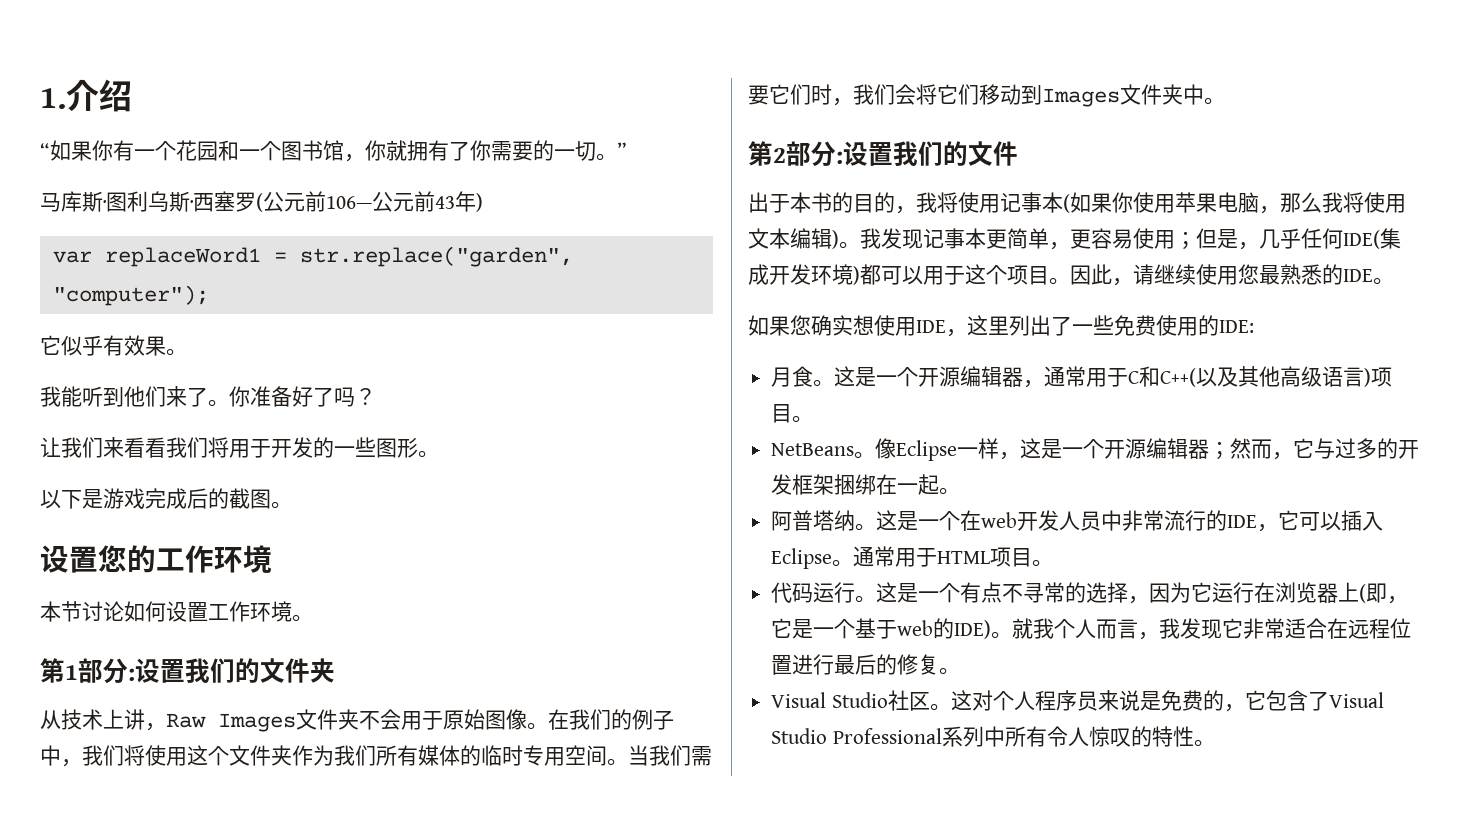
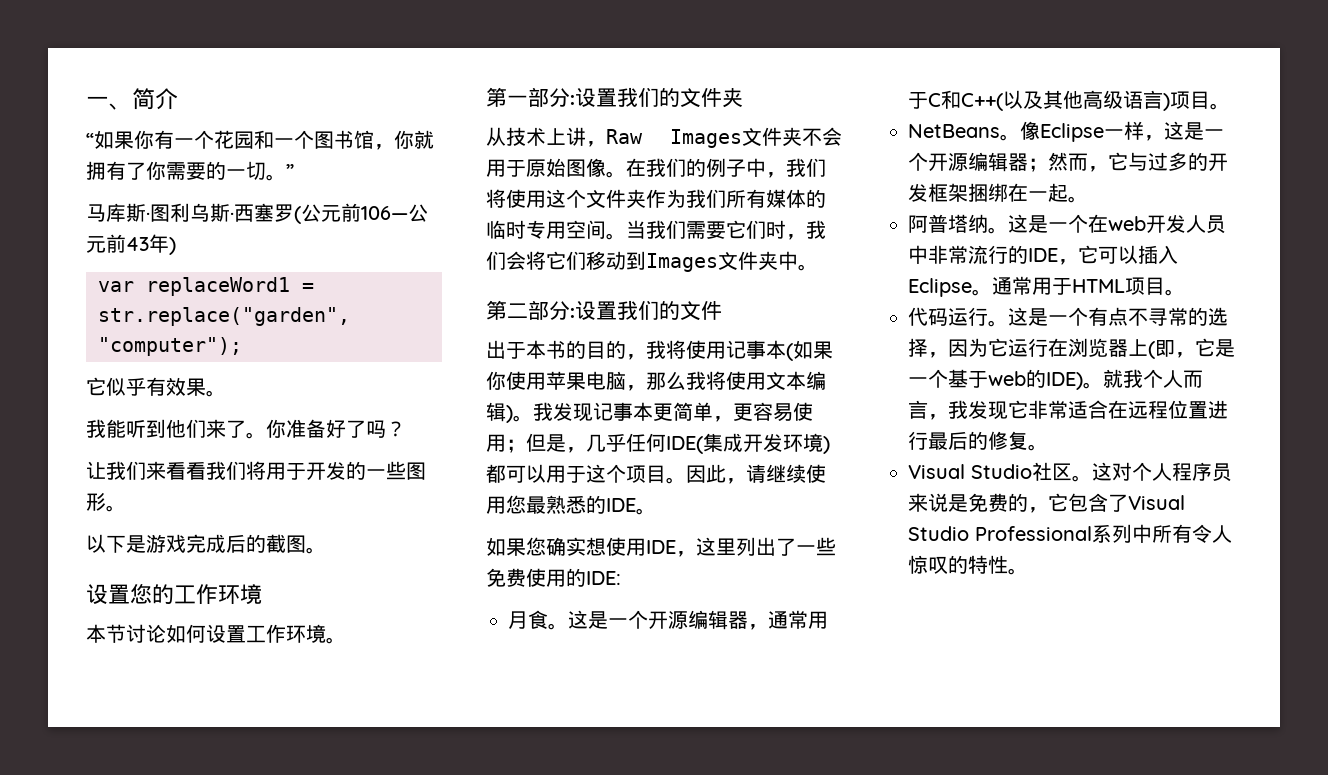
[40,88,66,109] 1. -> [86,88,155,110] 一、简
[99,79,132,112] 绍 -> (178, 99) none
[65,665,78,680] 1 -> [507,95,528,105] 一
[773,148,786,163] 2 -> [507,303,528,318] 二

